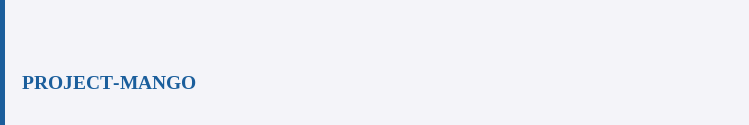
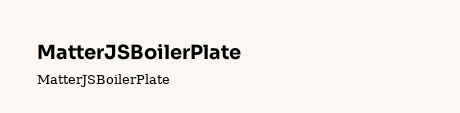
[22,76,196,89] PROJECT-MANGO -> [37,44,241,60] [37,74,170,87] MatterJSBoilerPlate // MatterJSBoilerPlate

